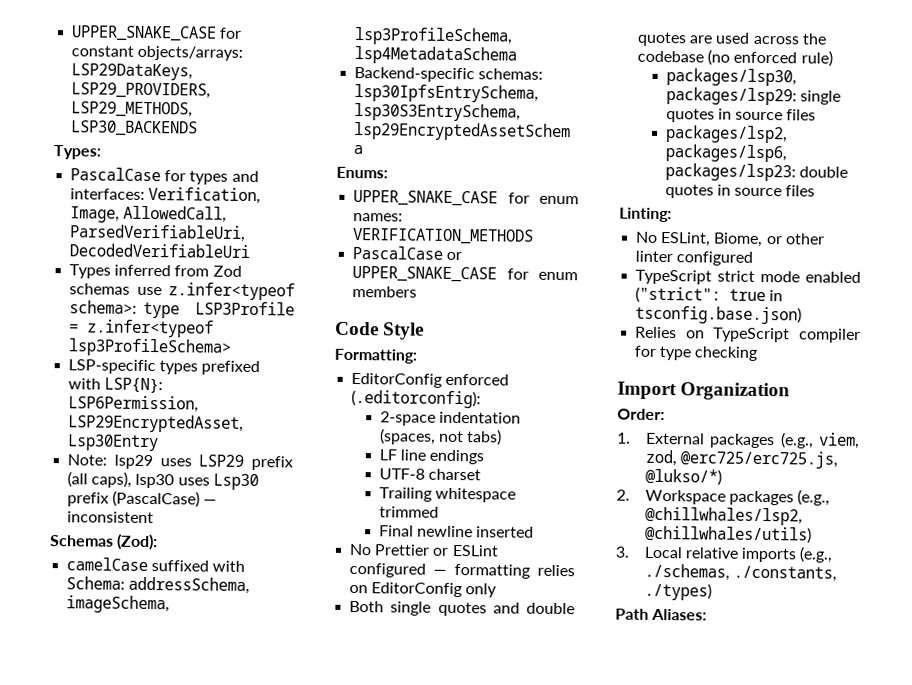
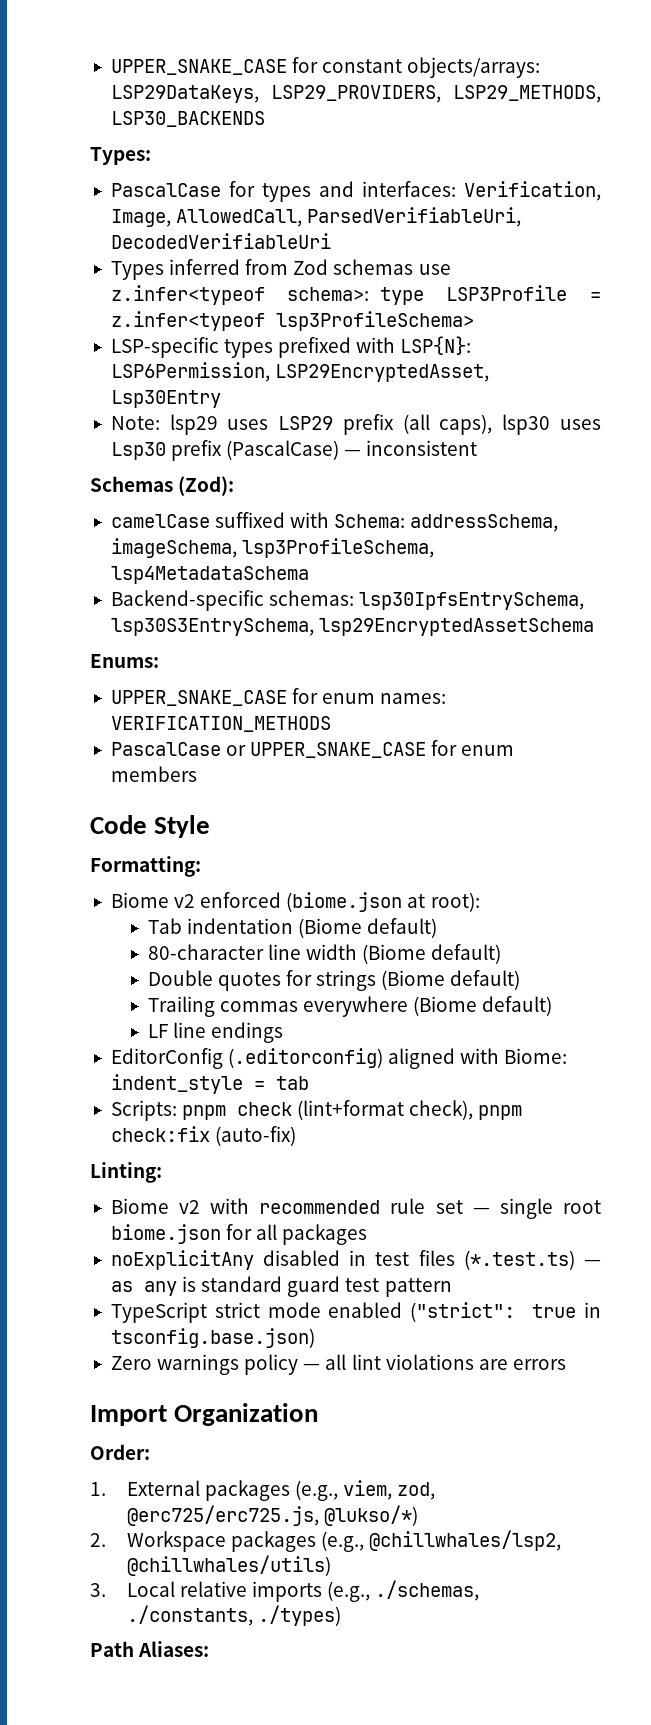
[351,372,510,388] [351,389,482,409] [379,411,521,426] [379,428,503,446] [378,449,485,465] [378,468,481,481] [378,487,516,503] [378,506,439,518] [378,525,535,538] [349,543,499,557] [349,562,575,579] [349,582,498,598] [349,600,575,617] [637,31,827,47] [637,49,833,67] [665,68,797,87] [665,87,841,106] [665,108,817,123] [664,125,788,144] [664,144,787,163] [664,163,848,182] [664,184,816,199] [619,207,672,223] [635,231,825,247] [635,250,754,266] EditorConfig enforced (.editorconfig): // 2-space indentation (spaces, not tabs) // LF line endings // UTF-8 charset // Trailing whitespace trimmed // Final newline inserted // No Prettier or ESLint configured — formatting relies on EditorConfig only // Both single quotes and double quotes are used across the codebase (no enforced rule) // packages/lsp30, packages/lsp29: single quotes in source files // packages/lsp2, packages/lsp6, packages/lsp23: double quotes in source files // Linting: // No ESLint, Biome, or other linter configured -> [110,892,480,912] [147,918,438,938] [147,944,502,964] [147,970,521,991] [147,996,553,1017] [147,1022,284,1043] [110,1048,568,1069] [110,1074,309,1094] [110,1100,523,1121] [110,1126,297,1146] [90,1162,162,1183] [110,1198,601,1219] [110,1224,368,1245] [110,1250,601,1270] [110,1276,452,1297] Biome v2 enforced (biome.json at root): // Tab indentation (Biome default) // 80-character line width (Biome default) // Double quotes for strings (Biome default) // Trailing commas everywhere (Biome default) // LF line endings // EditorConfig (.editorconfig) aligned with Biome: indent_style = tab // Scripts: pnpm check (lint+format check), pnpm check:fix (auto-fix) // Linting: // Biome v2 with recommended rule set — single root biome.json for all packages // noExplicitAny disabled in test files (*.test.ts) — as any is standard guard test pattern
[635,326,861,343] [634,345,758,361] Relies on TypeScript compiler for type checking -> [110,1354,566,1375] Zero warnings policy — all lint violations are errors

